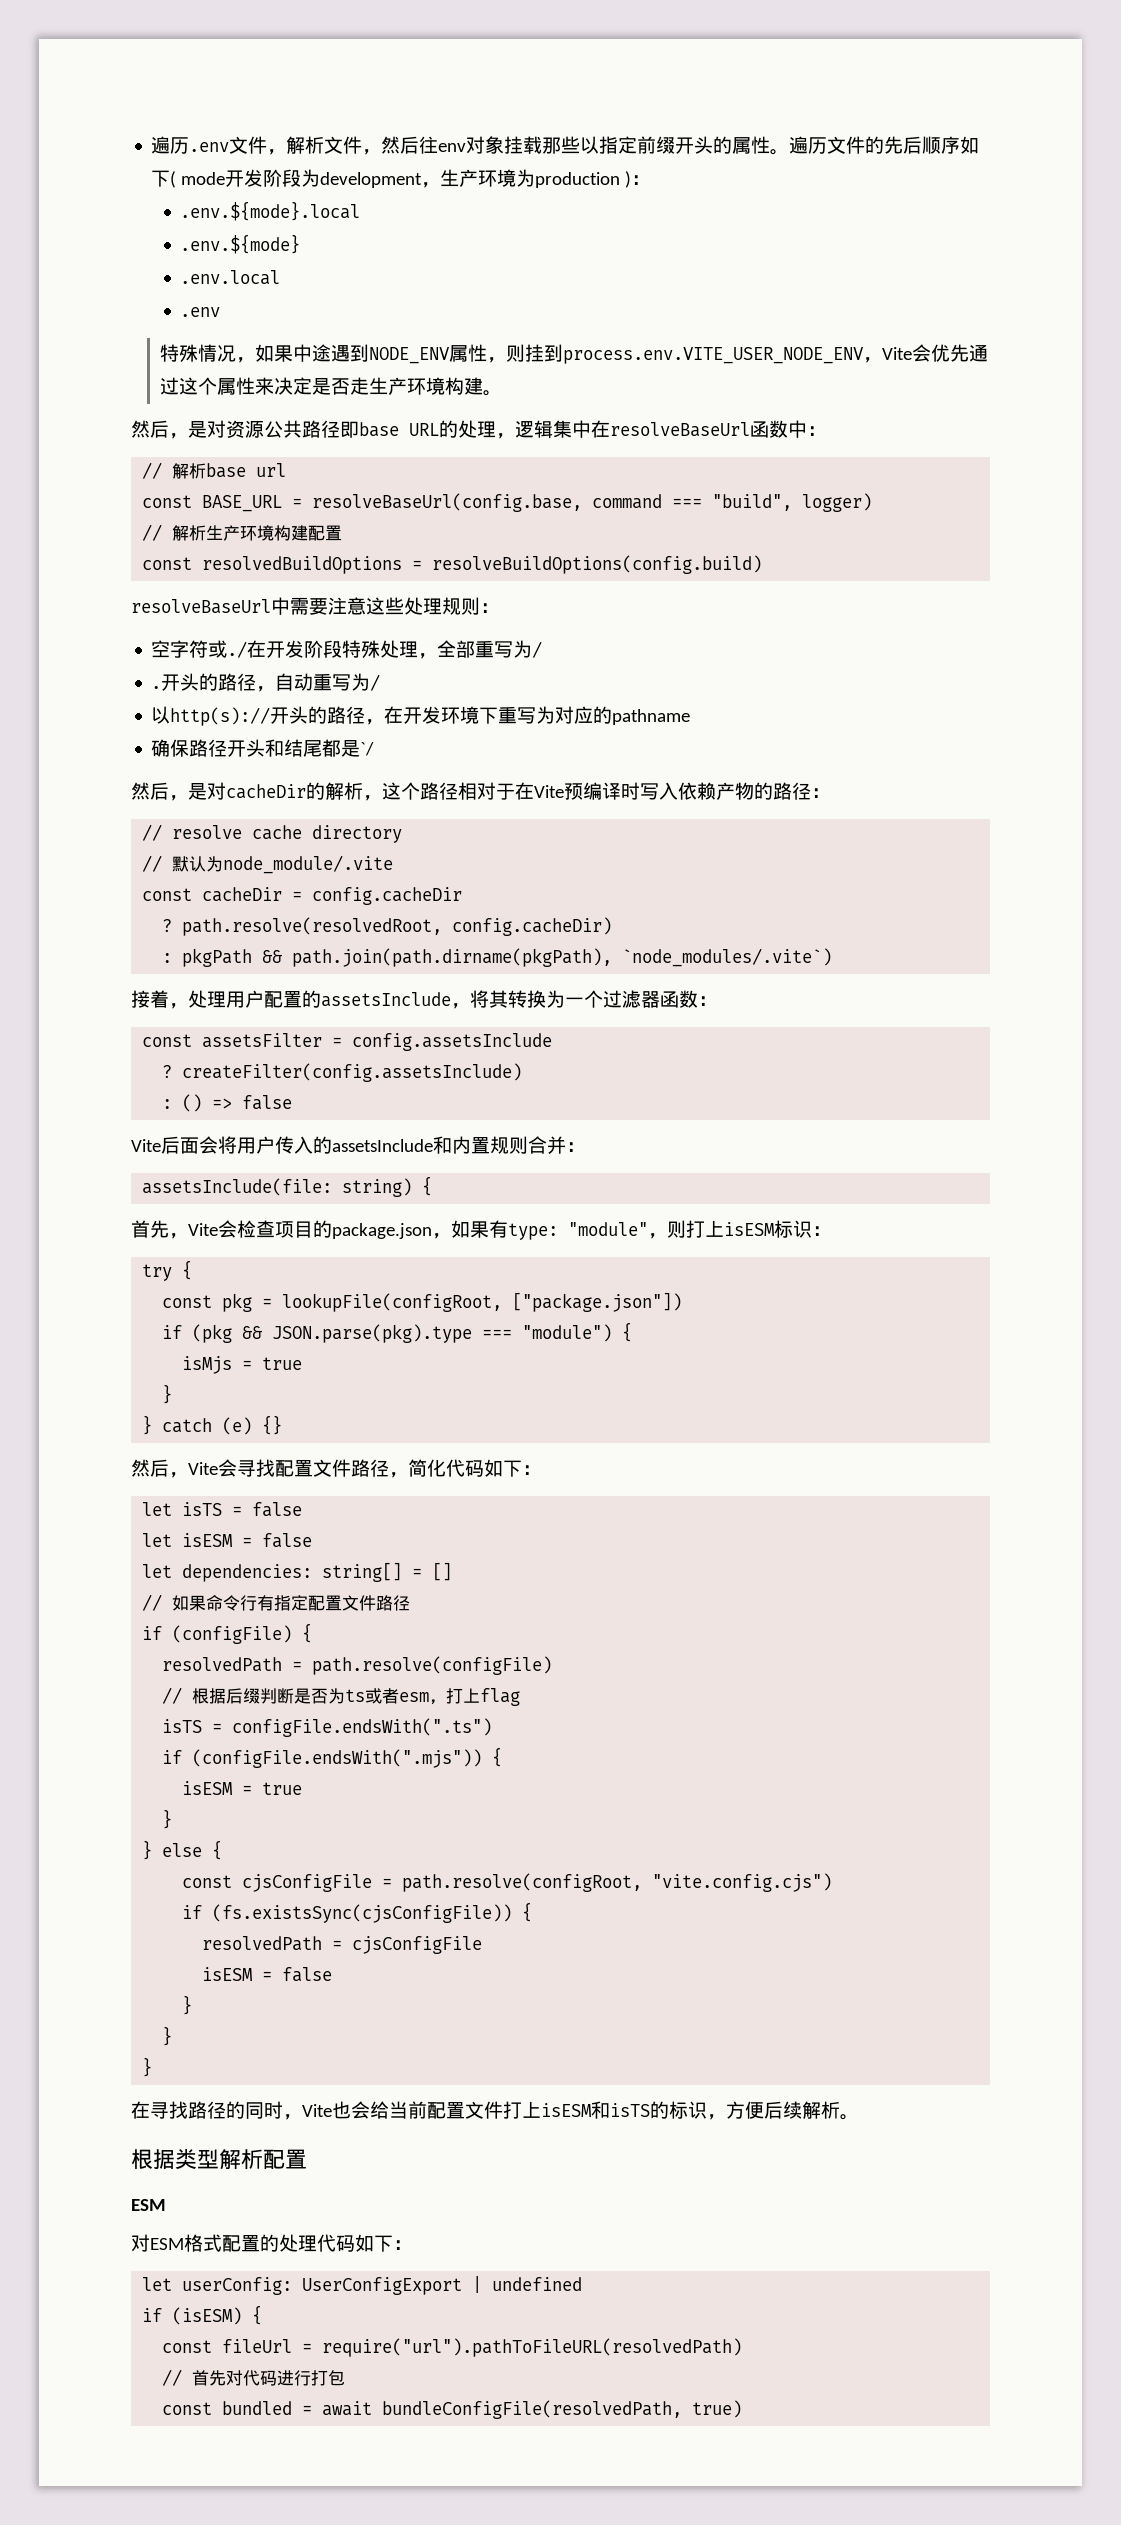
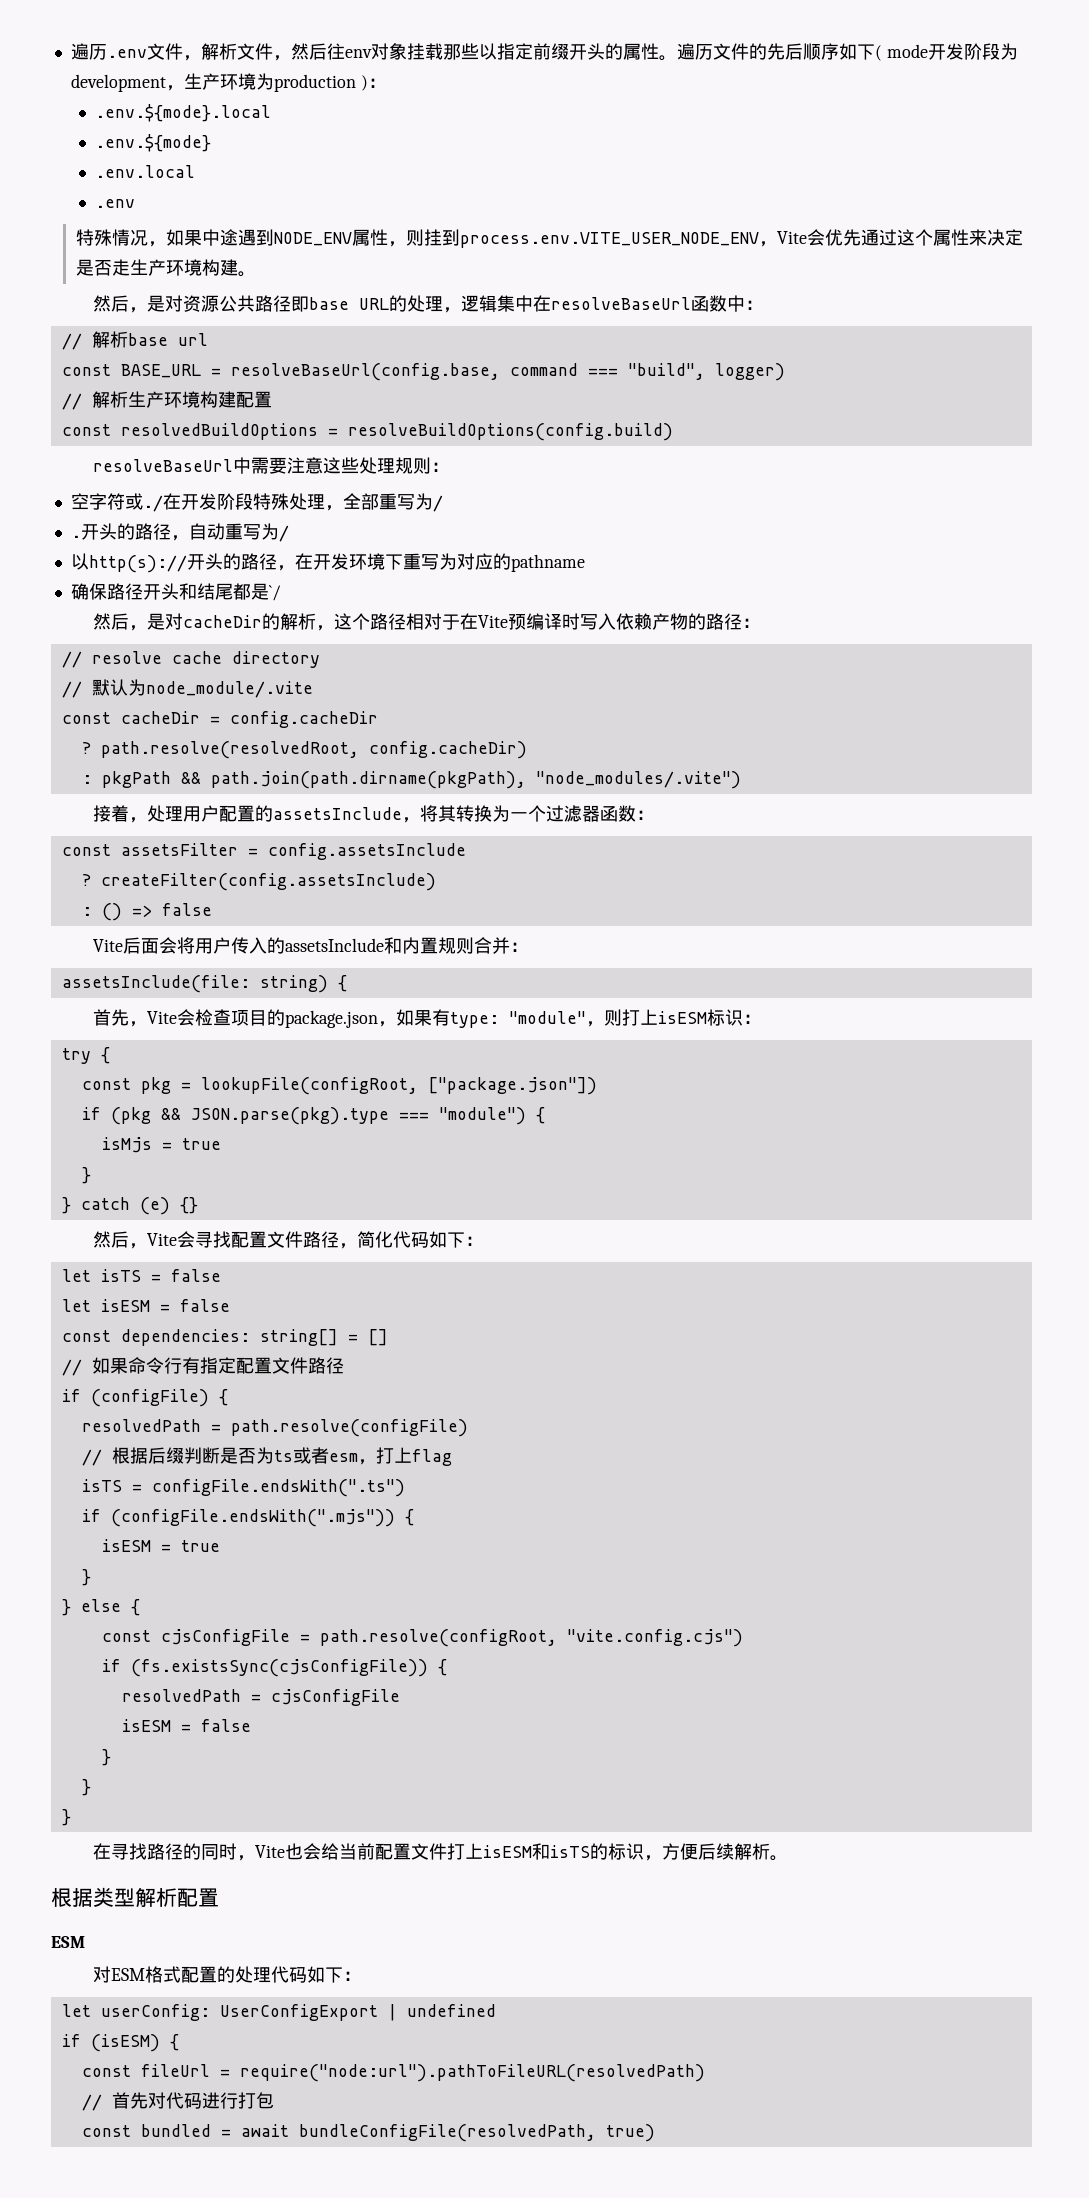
[622,948,833,967] `node_modules/.vite`) -> [535,771,741,789] "node_modules/.vite")
[142,1564,173,1578] let -> [61,1330,111,1342] const
[322,2338,743,2357] require("url").pathToFileURL(resolvedPath) -> [239,2064,705,2082] require("node:url").pathToFileURL(resolvedPath)

